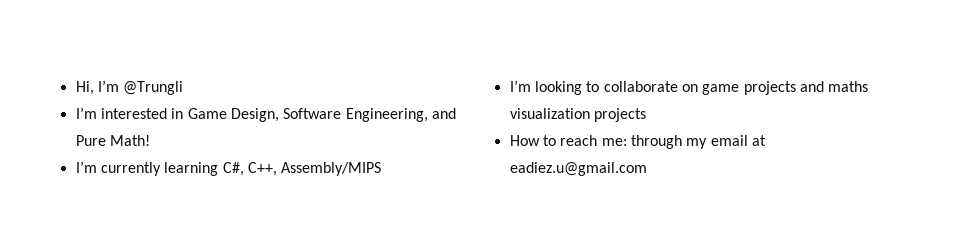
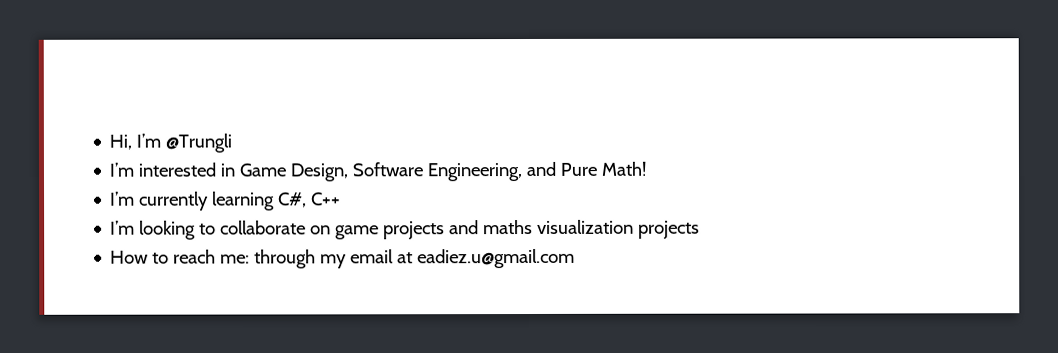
[247,162,382,176] C++, Assembly/MIPS -> [311,192,342,206] C++

